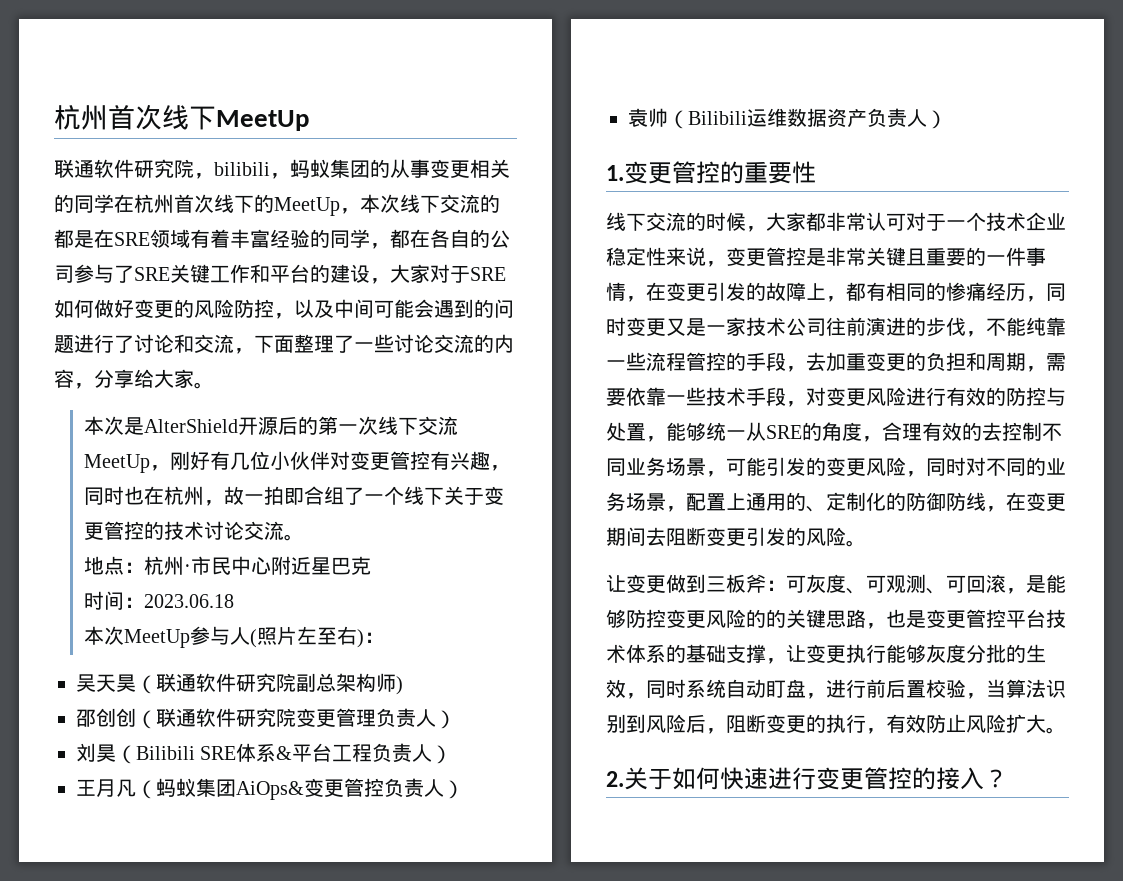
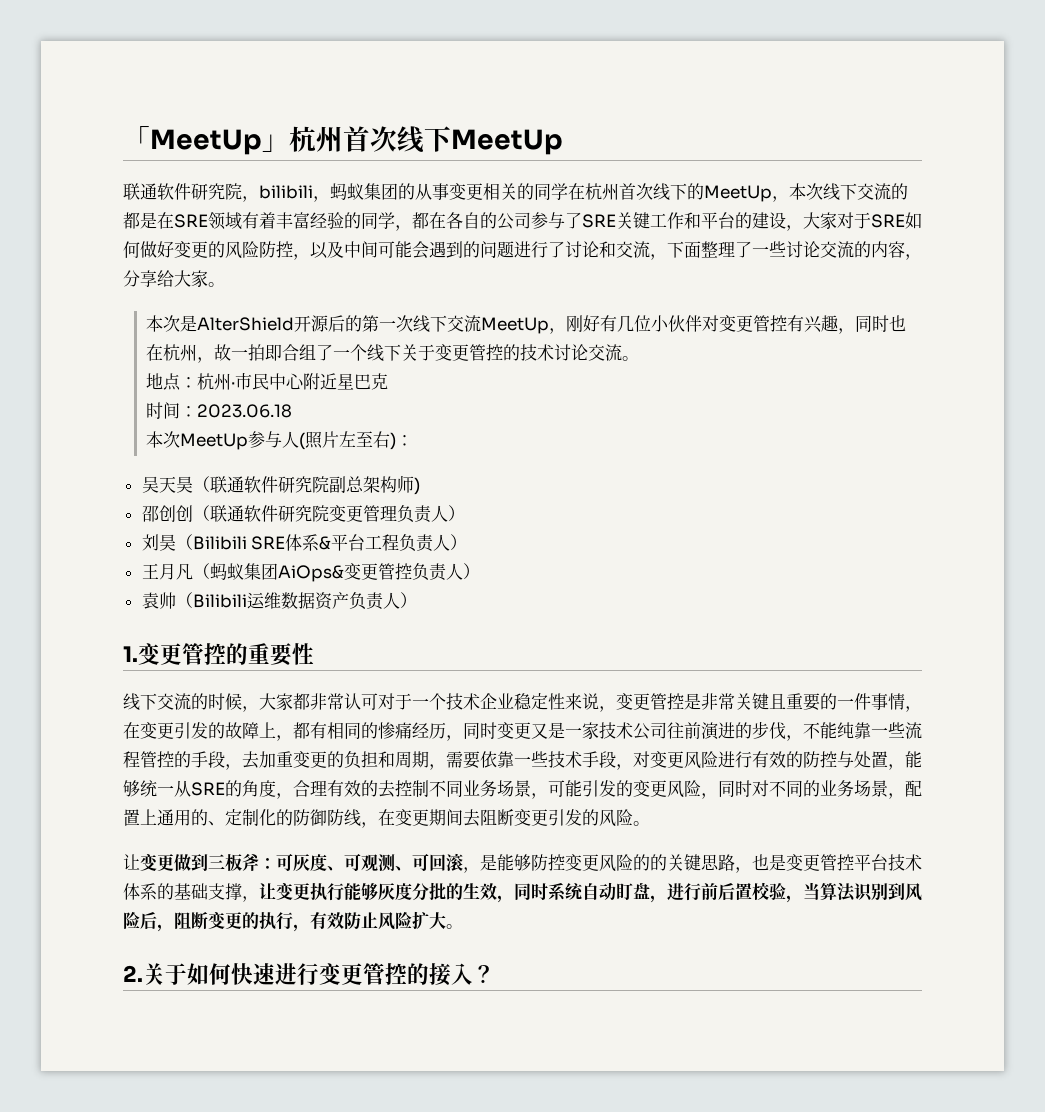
(54, 117) none -> [123,126,289,155] 「MeetUp」

